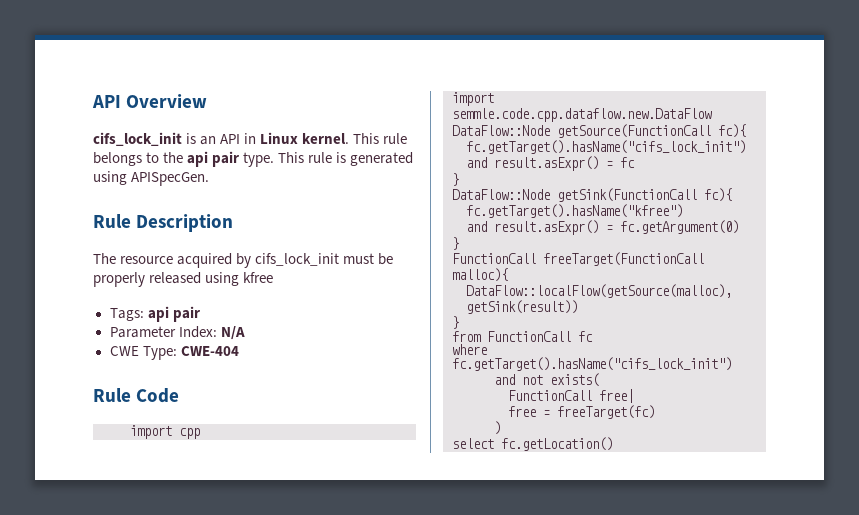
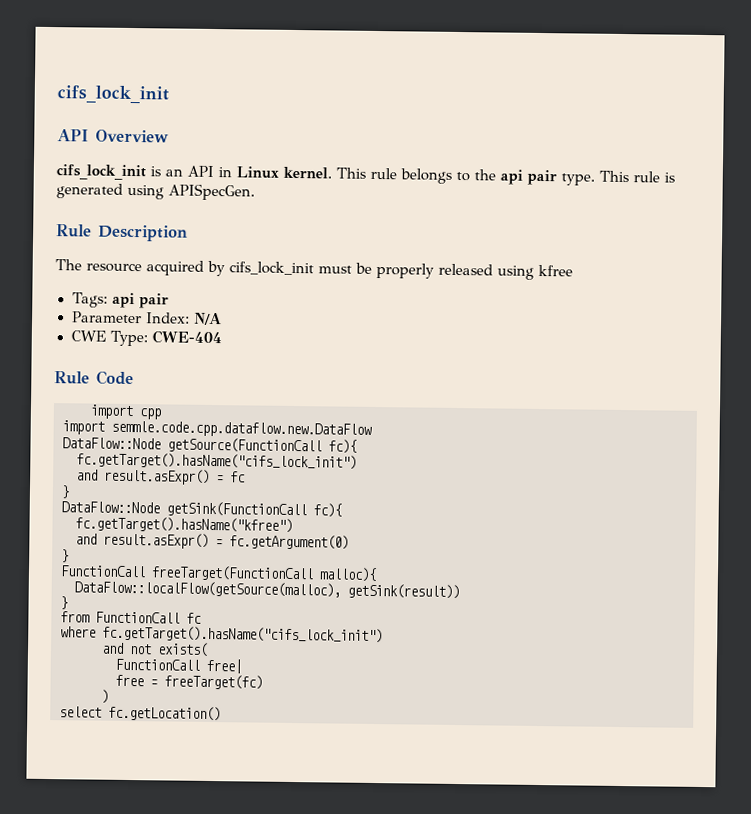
(92, 101) none -> [57,85,169,105] cifs_lock_init //

